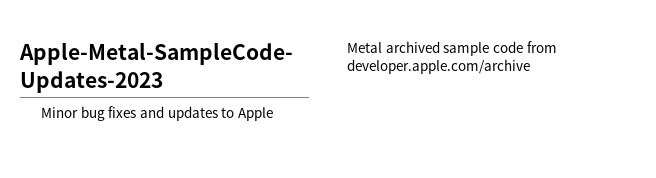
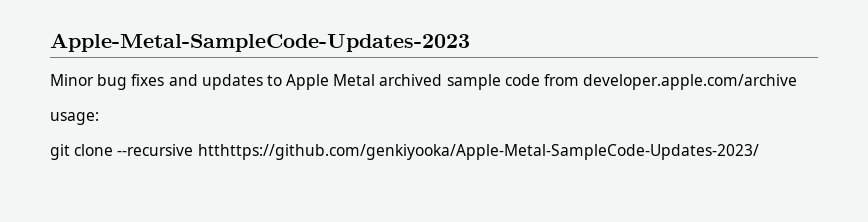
(530, 66) none -> [50,112,99,125] [50,144,759,160] // usage: // git clone --recursive htthttps://github.com/genkiyooka/Apple-Metal-SampleCode-Updates-2023/

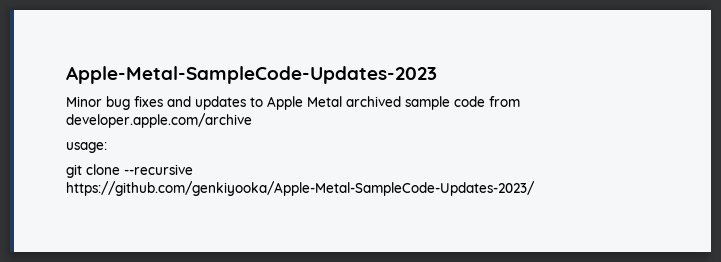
[197,144,759,160] htthttps://github.com/genkiyooka/Apple-Metal-SampleCode-Updates-2023/ -> [66,181,535,196] https://github.com/genkiyooka/Apple-Metal-SampleCode-Updates-2023/

